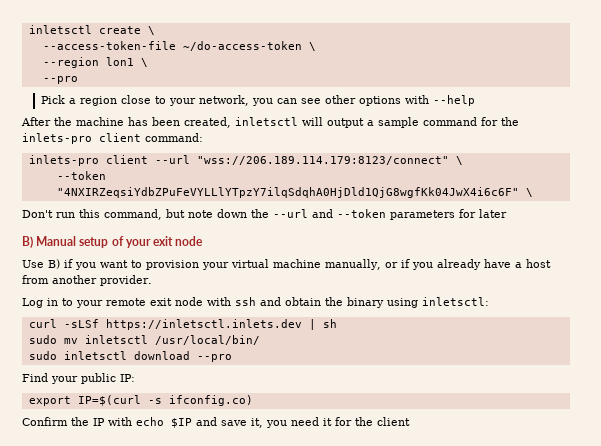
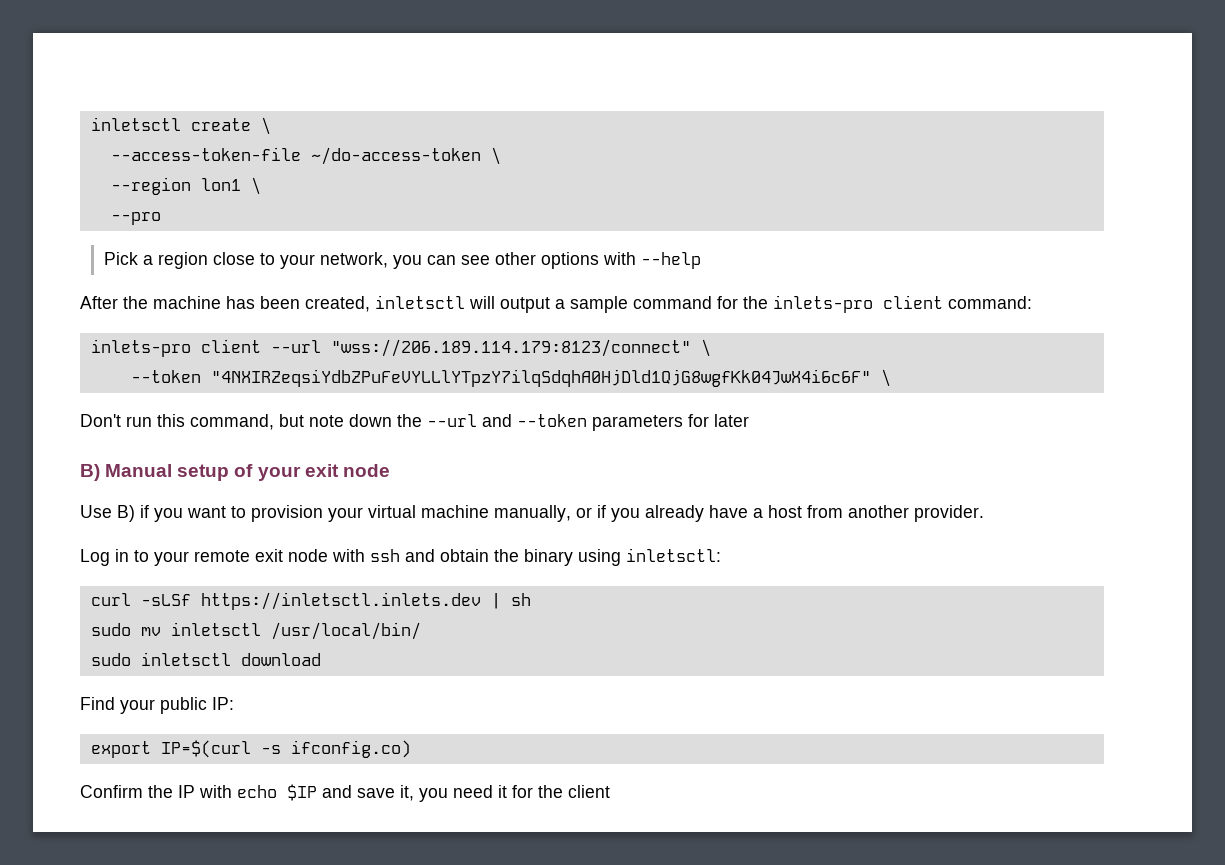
[196,354,232,362] --pro -> (321, 659) none

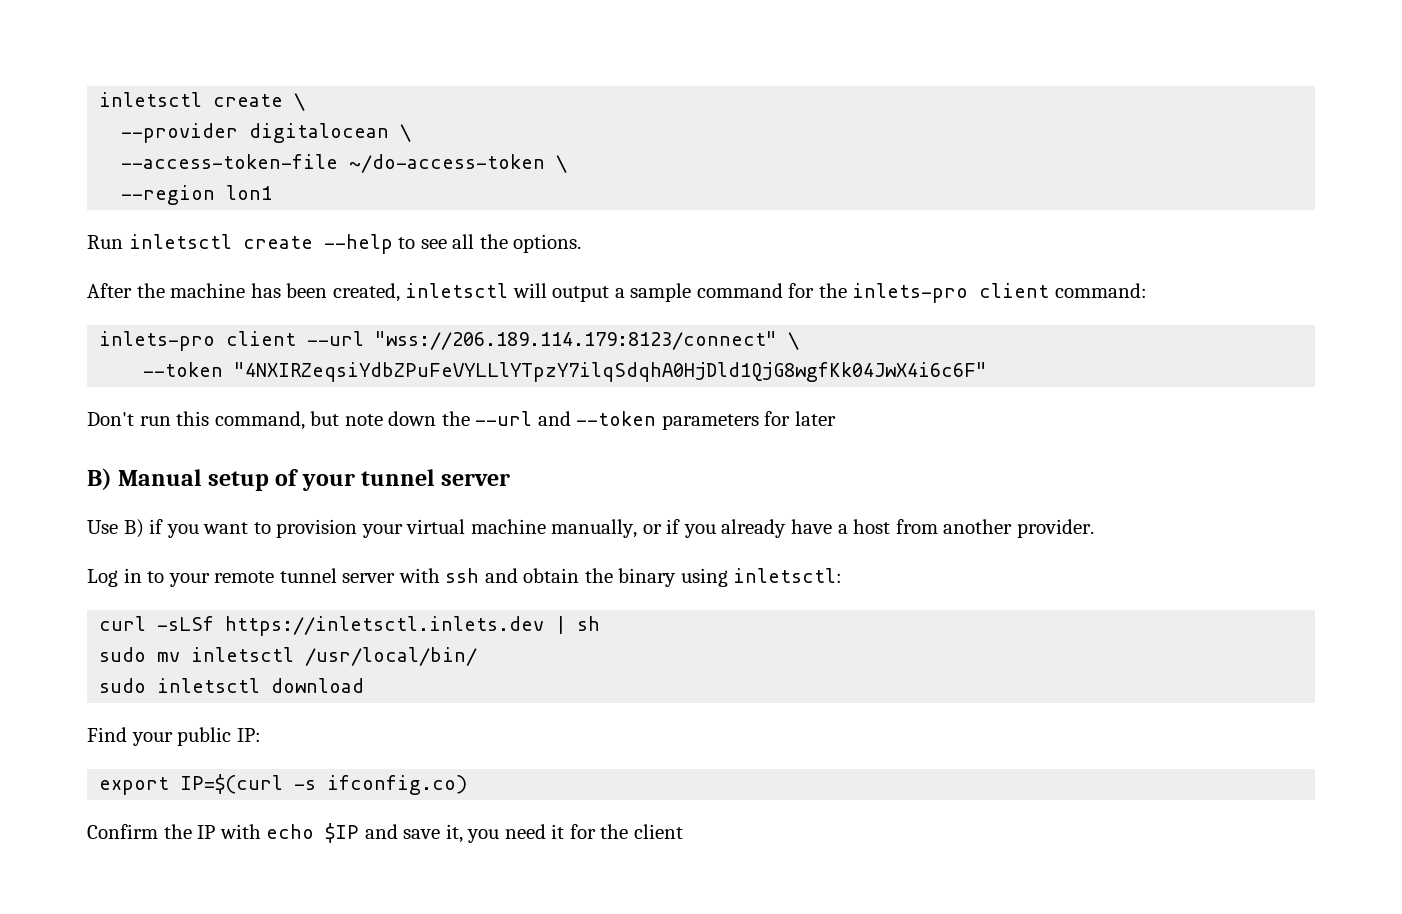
(271, 126) none -> [121,123,412,143] // --provider digitalocean \
[250,177,261,195] [110,212,161,225] [103,252,701,269] \ // --pro // Pick a region close to your network, you can see other options with --help -> [87,234,582,254] // Run inletsctl create --help to see all the options.
[880,369,891,387] \ -> (988, 372) none
[304,464,390,477] exit node -> [361,469,510,486] tunnel server
[255,549,328,562] exit node -> [279,568,396,583] tunnel server

